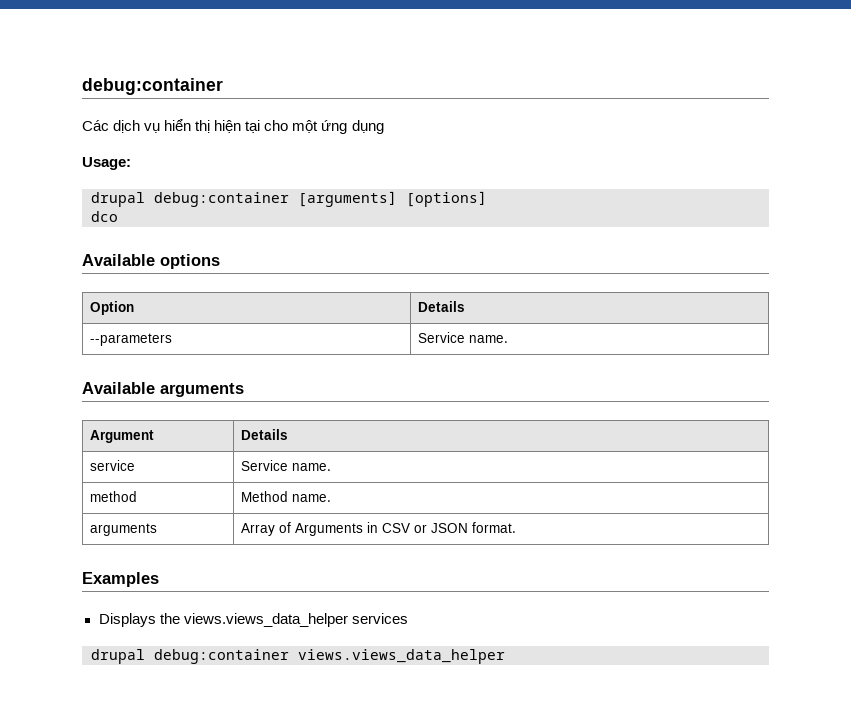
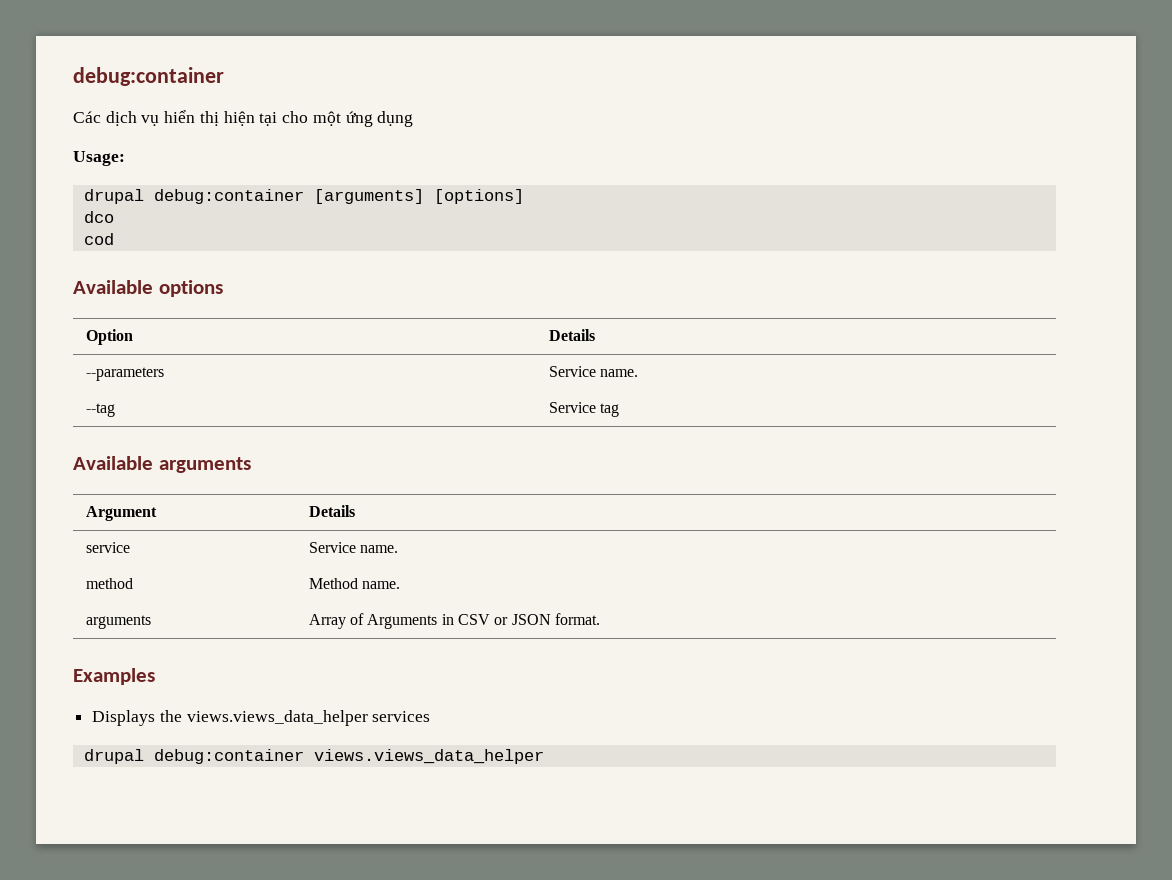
(118, 216) none -> [83,233,114,245] // cod
(509, 339) none -> [85,403,115,417] [548,402,620,417] // --tag | Service tag

